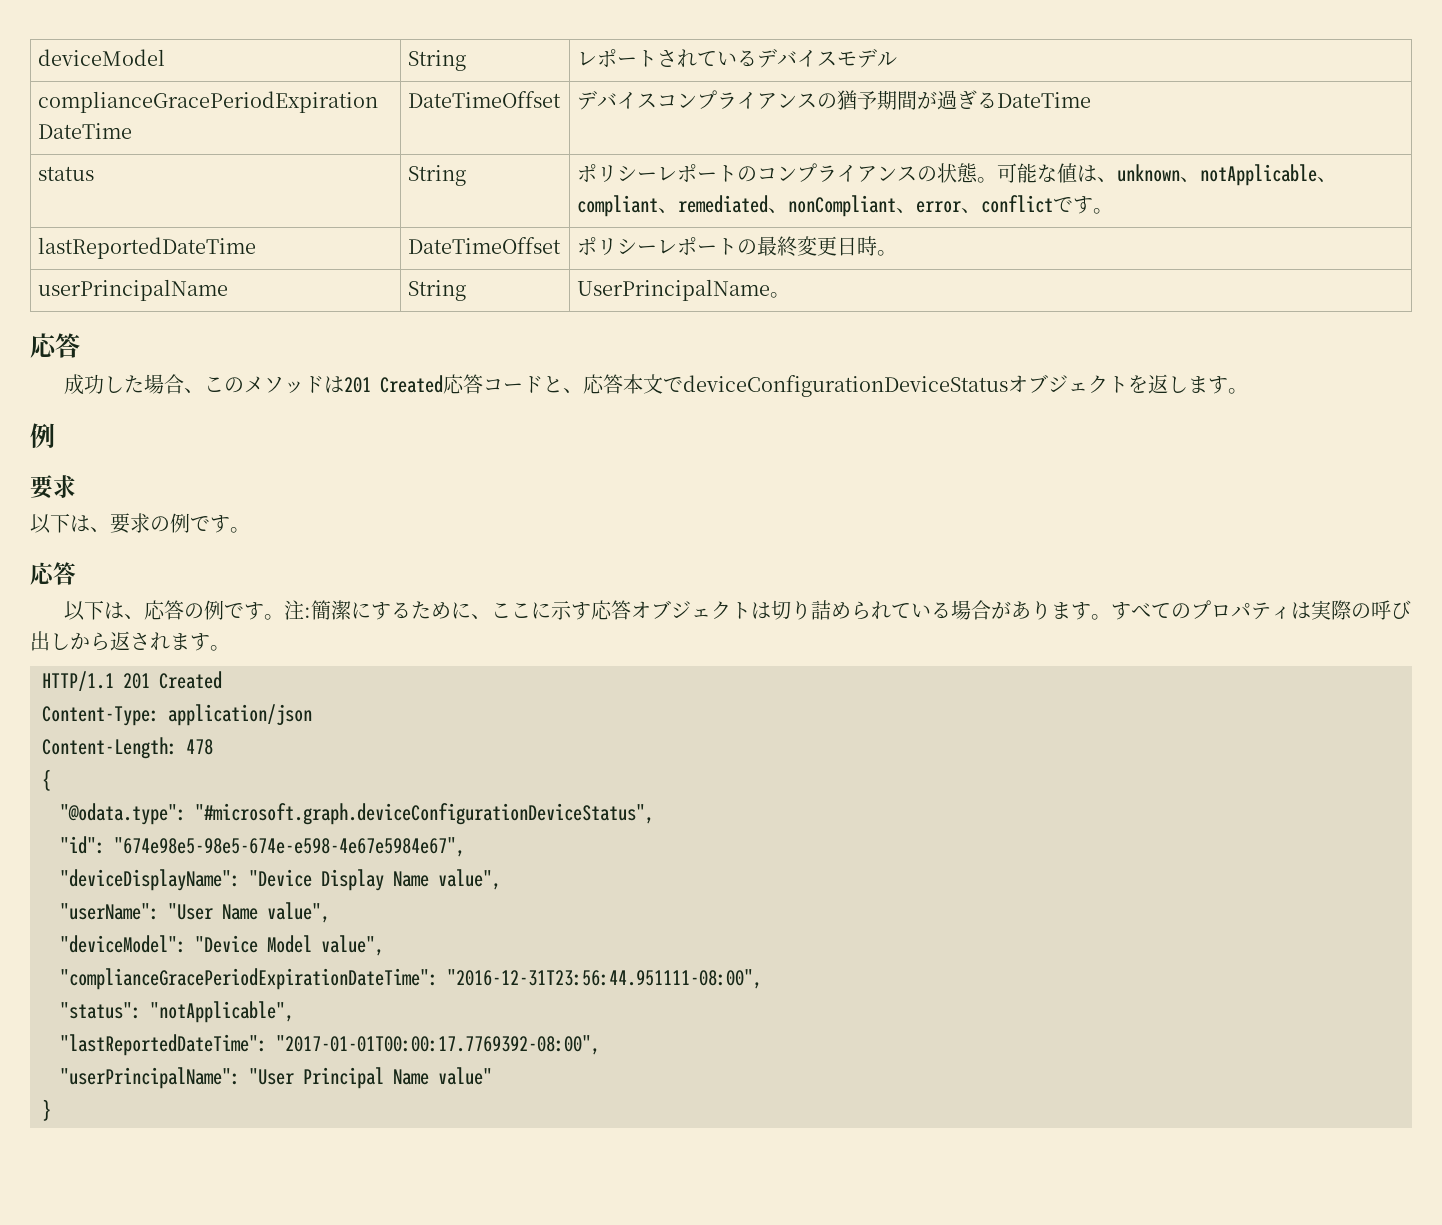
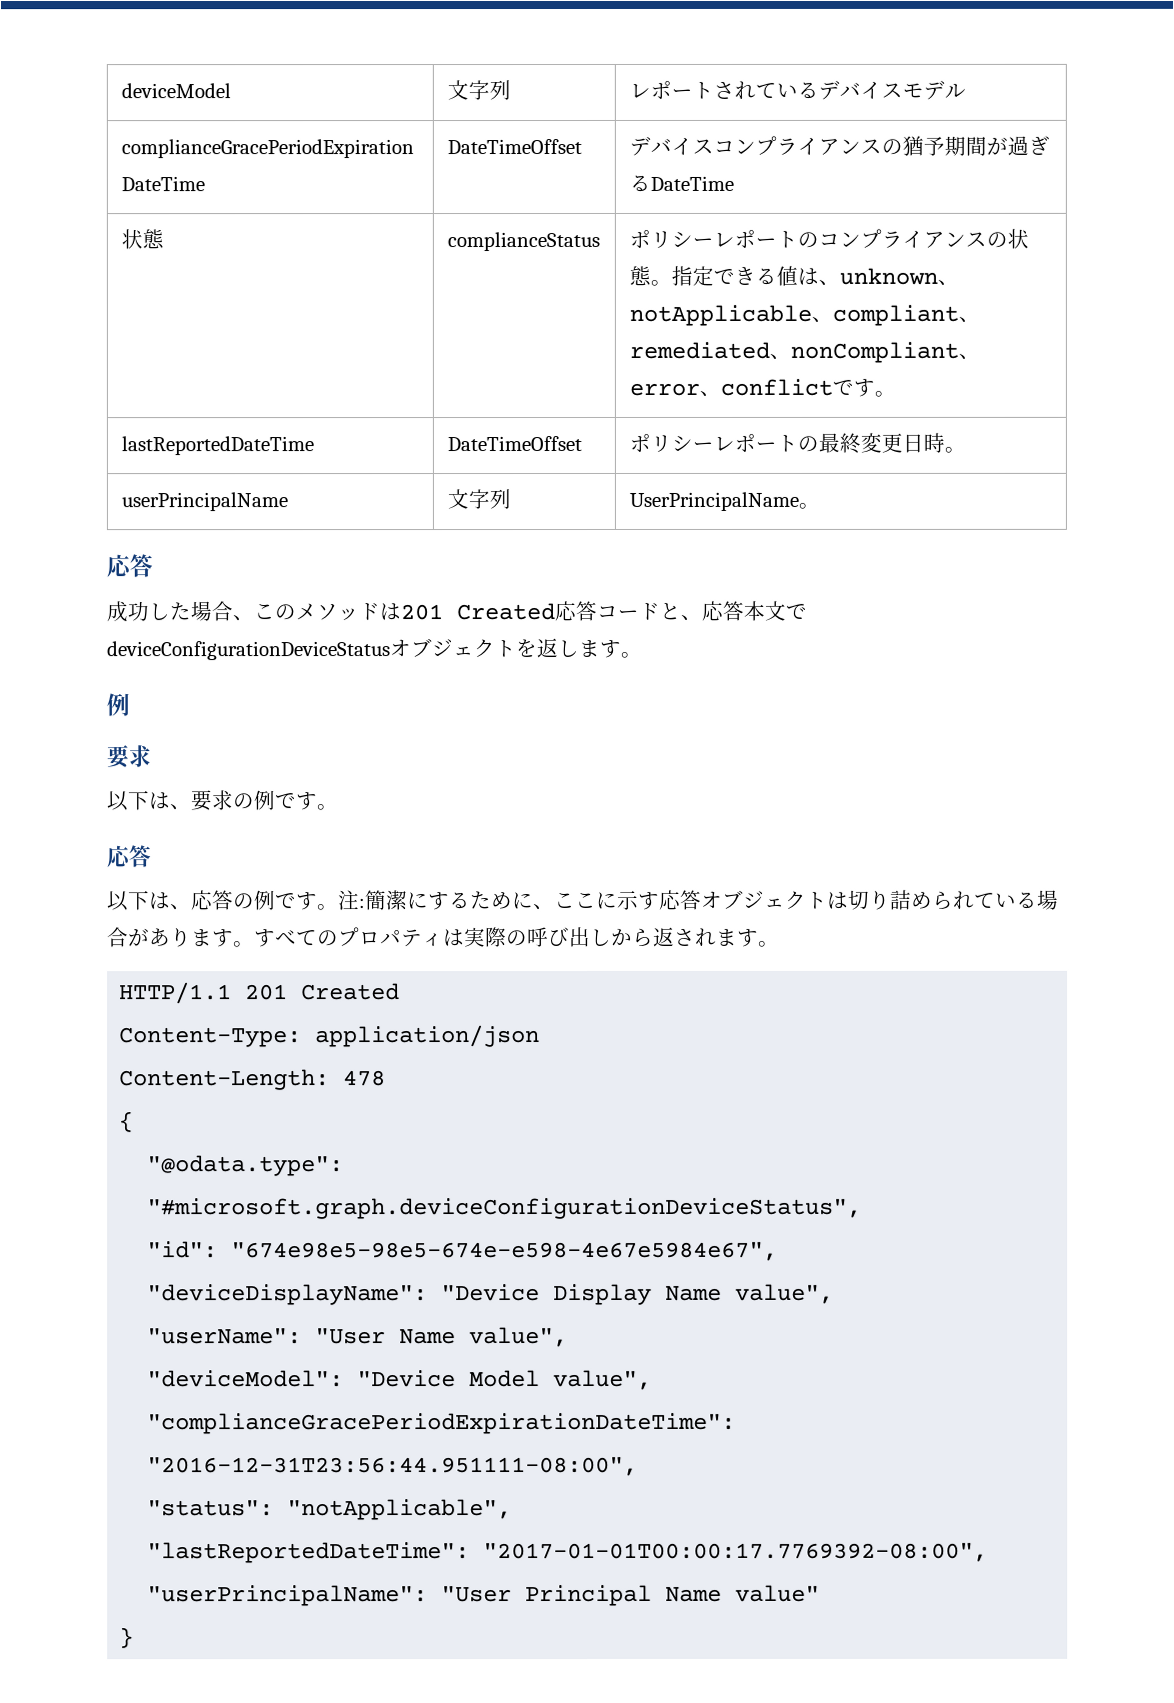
[408,50,467,71] String -> [446,80,511,101] 文字列
[38,166,95,181] [408,165,467,186] status | String -> [120,229,164,250] [446,231,600,252] 状態 | complianceStatus
[997,163,1058,183] 可能な -> [670,265,777,286] 指定できる
[408,280,467,301] String -> [446,489,511,510] 文字列

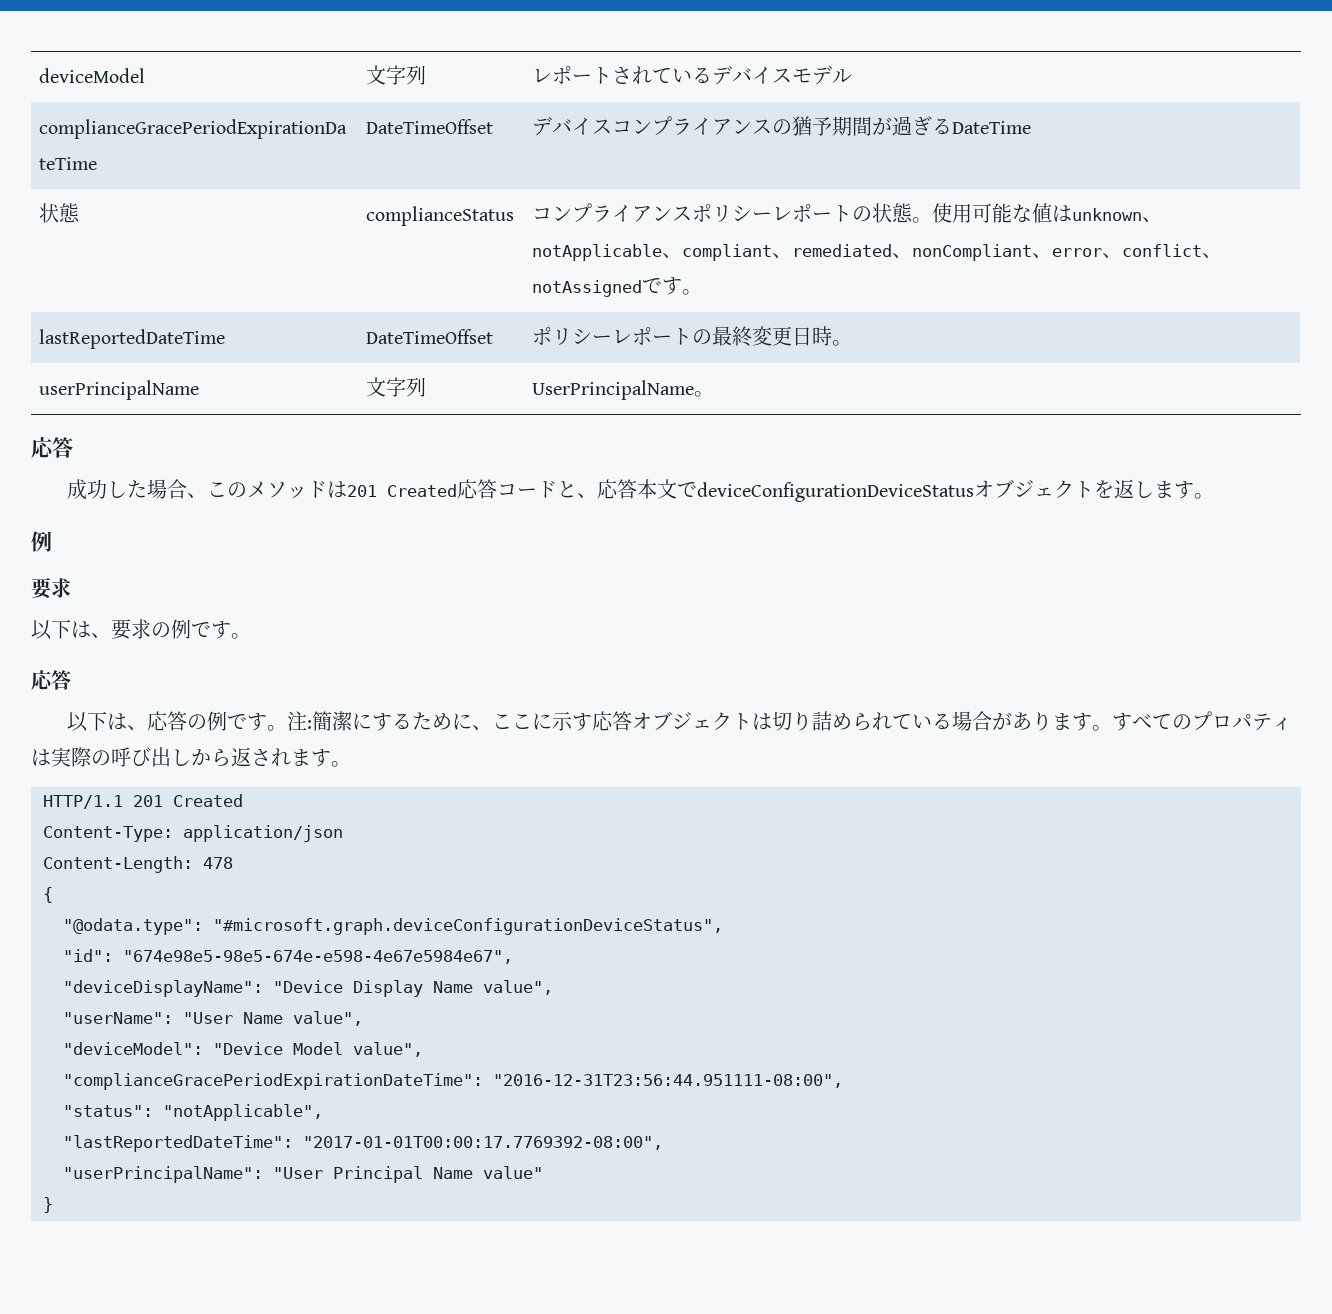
[628,228,1029,249] [628,265,840,286] ポリシーレポートのコンプライアンスの状態。指定できる値は、 -> [532,203,1073,223] コンプライアンスポリシーレポートの状態。使用可能な値は
(833, 387) none -> [1202,253,1223,258] [532,280,643,297] 、notAssigned

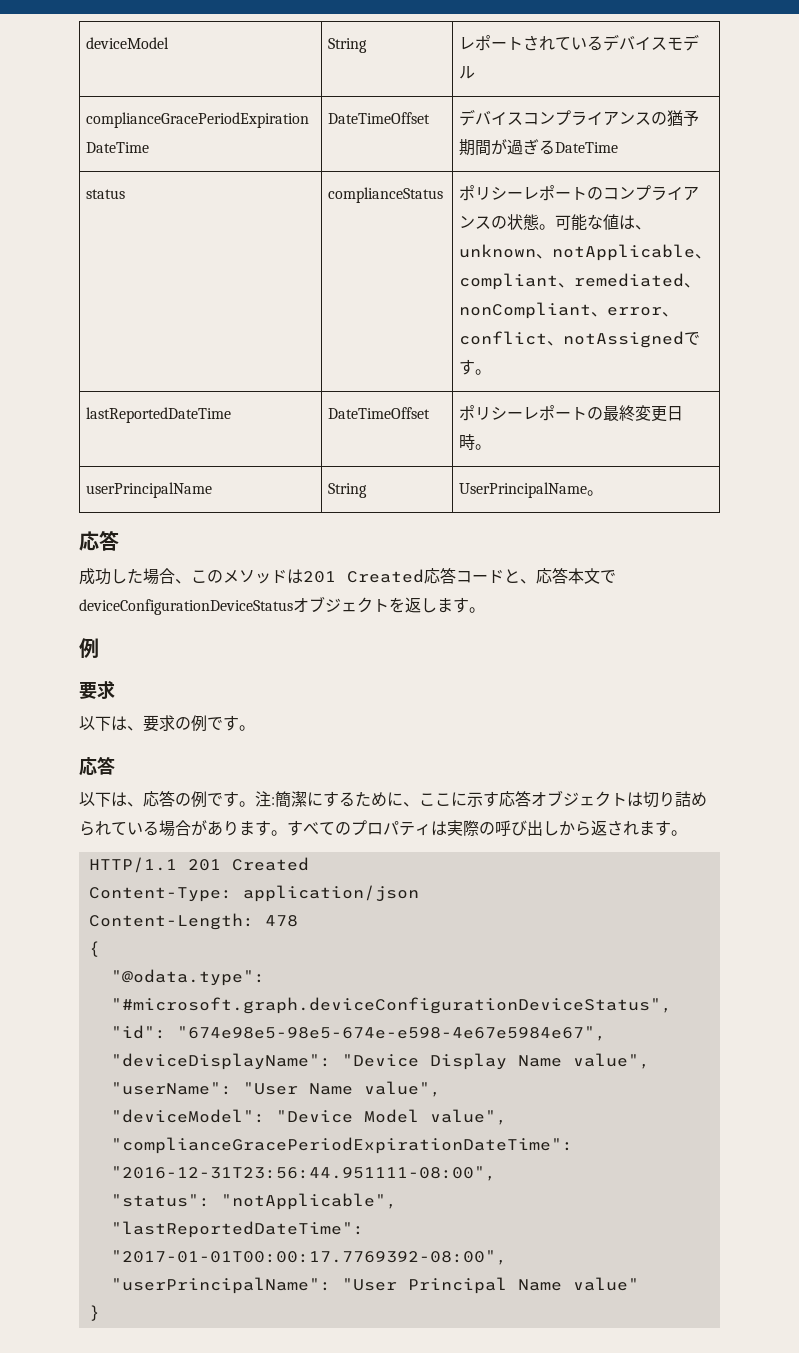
[366,65,427,85] 文字列 -> [328,38,368,53] String
[39,203,81,223] 状態 -> [86,189,126,199] status
[532,203,973,223] コンプライアンスポリシーレポートの状態。使用 -> [459,185,700,201] [459,214,556,230] ポリシーレポートのコンプライアンスの状態。
(1073, 213) none -> [635,225,652,230] 、
[366,377,427,397] 文字列 -> [328,483,368,498] String

